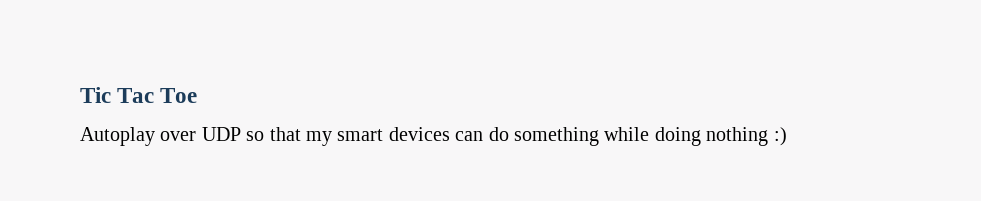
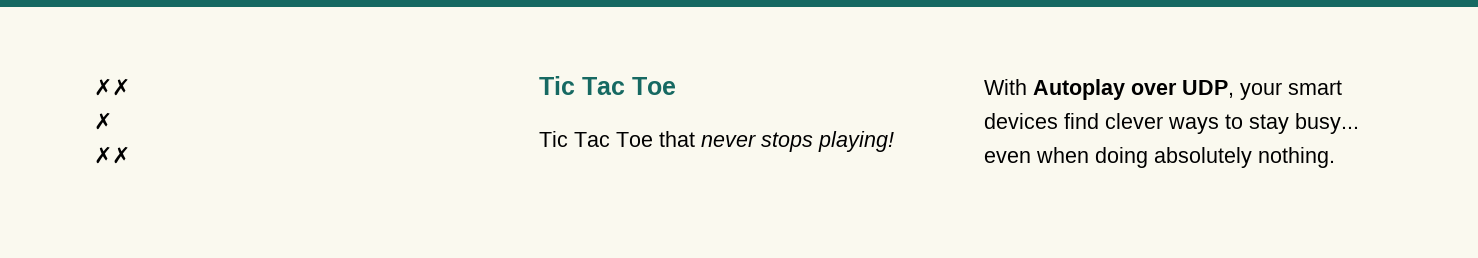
(80, 95) none -> [94,78,130,96] [94,112,112,130] [94,146,130,164] ✗✗ // ✗ // ✗✗ //
[80,127,787,146] Autoplay over UDP so that my smart devices can do something while doing nothing :) -> [539,131,894,152] [984,79,1342,100] [984,113,1359,134] [984,147,1335,168] Tic Tac Toe that never stops playing! With Autoplay over UDP, your smart devices find clever ways to stay busy... even when doing absolutely nothing.

